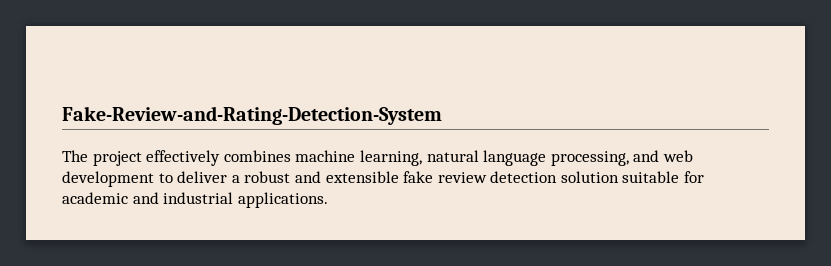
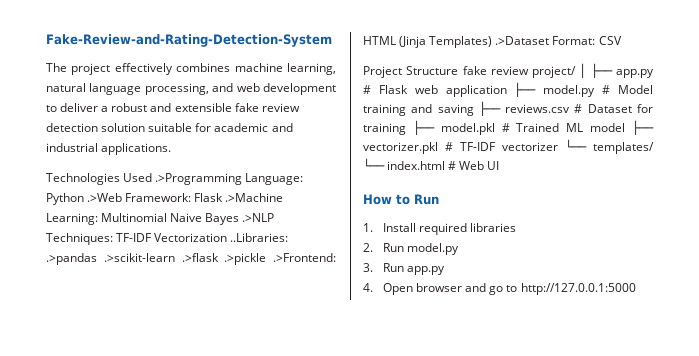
(328, 200) none -> [46,173,304,185] [46,193,284,205] [46,213,275,225] [46,233,289,245] [46,253,336,265] [363,36,622,48] [363,63,654,78] [363,82,653,97] [363,101,653,116] [363,120,654,135] [363,139,654,154] [363,158,500,170] [363,194,439,205] [363,223,517,235] [363,243,460,255] [363,263,446,275] [363,283,636,295] // Technologies Used .>Programming Language: Python .>Web Framework: Flask .>Machine Learning: Multinomial Naive Bayes .>NLP Techniques: TF-IDF Vectorization ..Libraries: .>pandas .>scikit-learn .>flask .>pickle .>Frontend: HTML (Jinja Templates) .>Dataset Format: CSV // Project Structure fake review project/ │ ├── app.py # Flask web application ├── model.py # Model training and saving ├── reviews.csv # Dataset for training ├── model.pkl # Trained ML model ├── vectorizer.pkl # TF-IDF vectorizer └── templates/ └── index.html # Web UI // How to Run // 1. Install required libraries // 2. Run model.py // 3. Run app.py // 4. Open browser and go to http://127.0.0.1:5000

